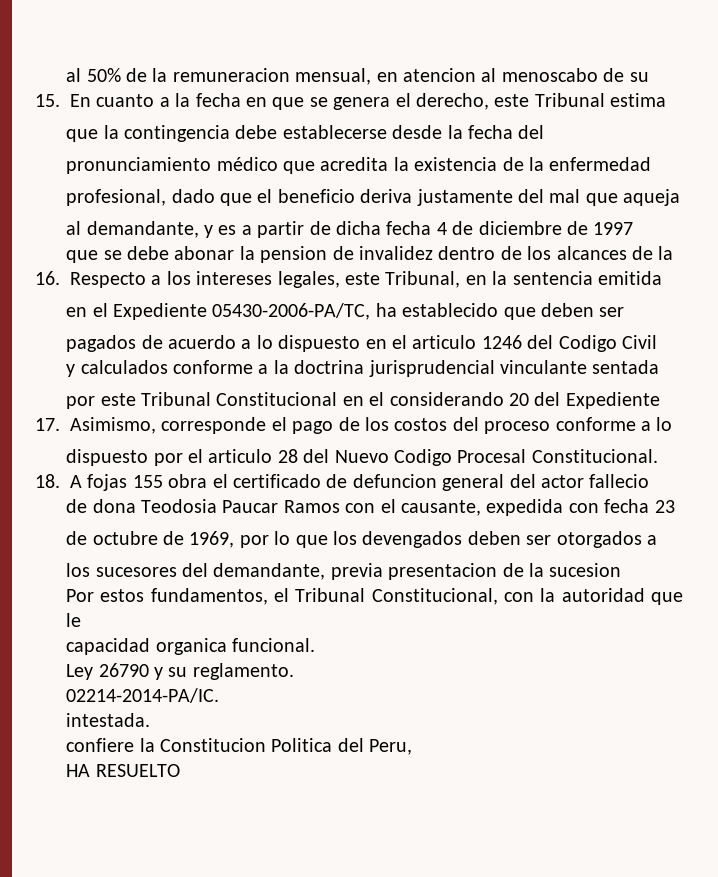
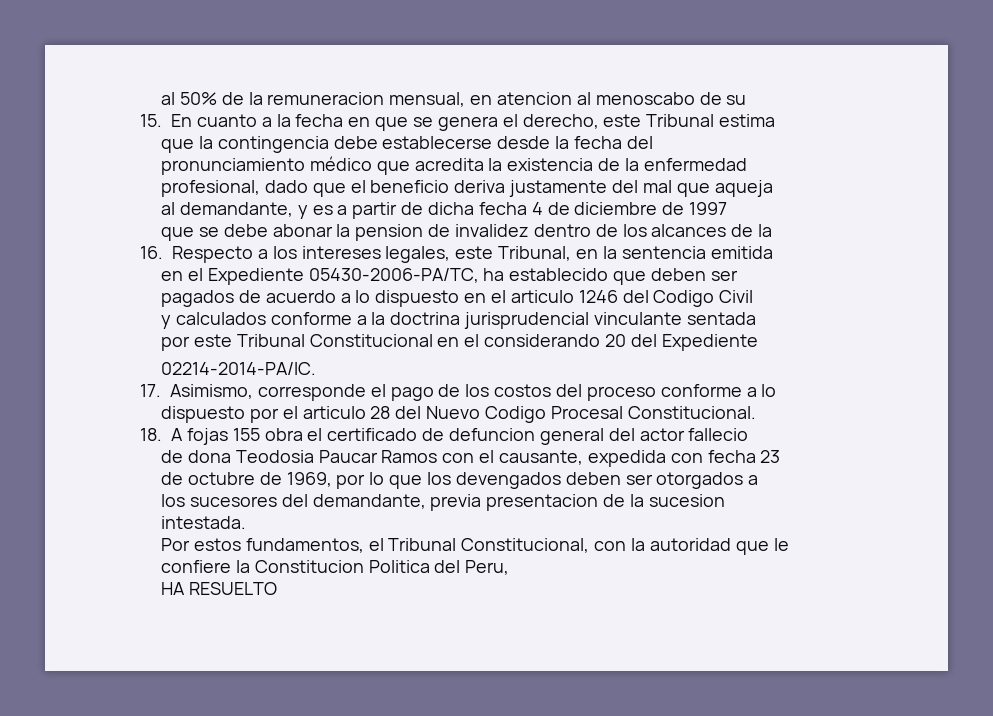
(660, 400) none -> [160,362,316,375] // 02214-2014-PA/IC.
(622, 570) none -> [160,516,246,529] // intestada.
[66,638,315,655] [66,663,294,680] [66,688,220,703] [66,713,151,727] // capacidad organica funcional. // Ley 26790 y su reglamento. // 02214-2014-PA/IC. // intestada. -> (789, 544) none

